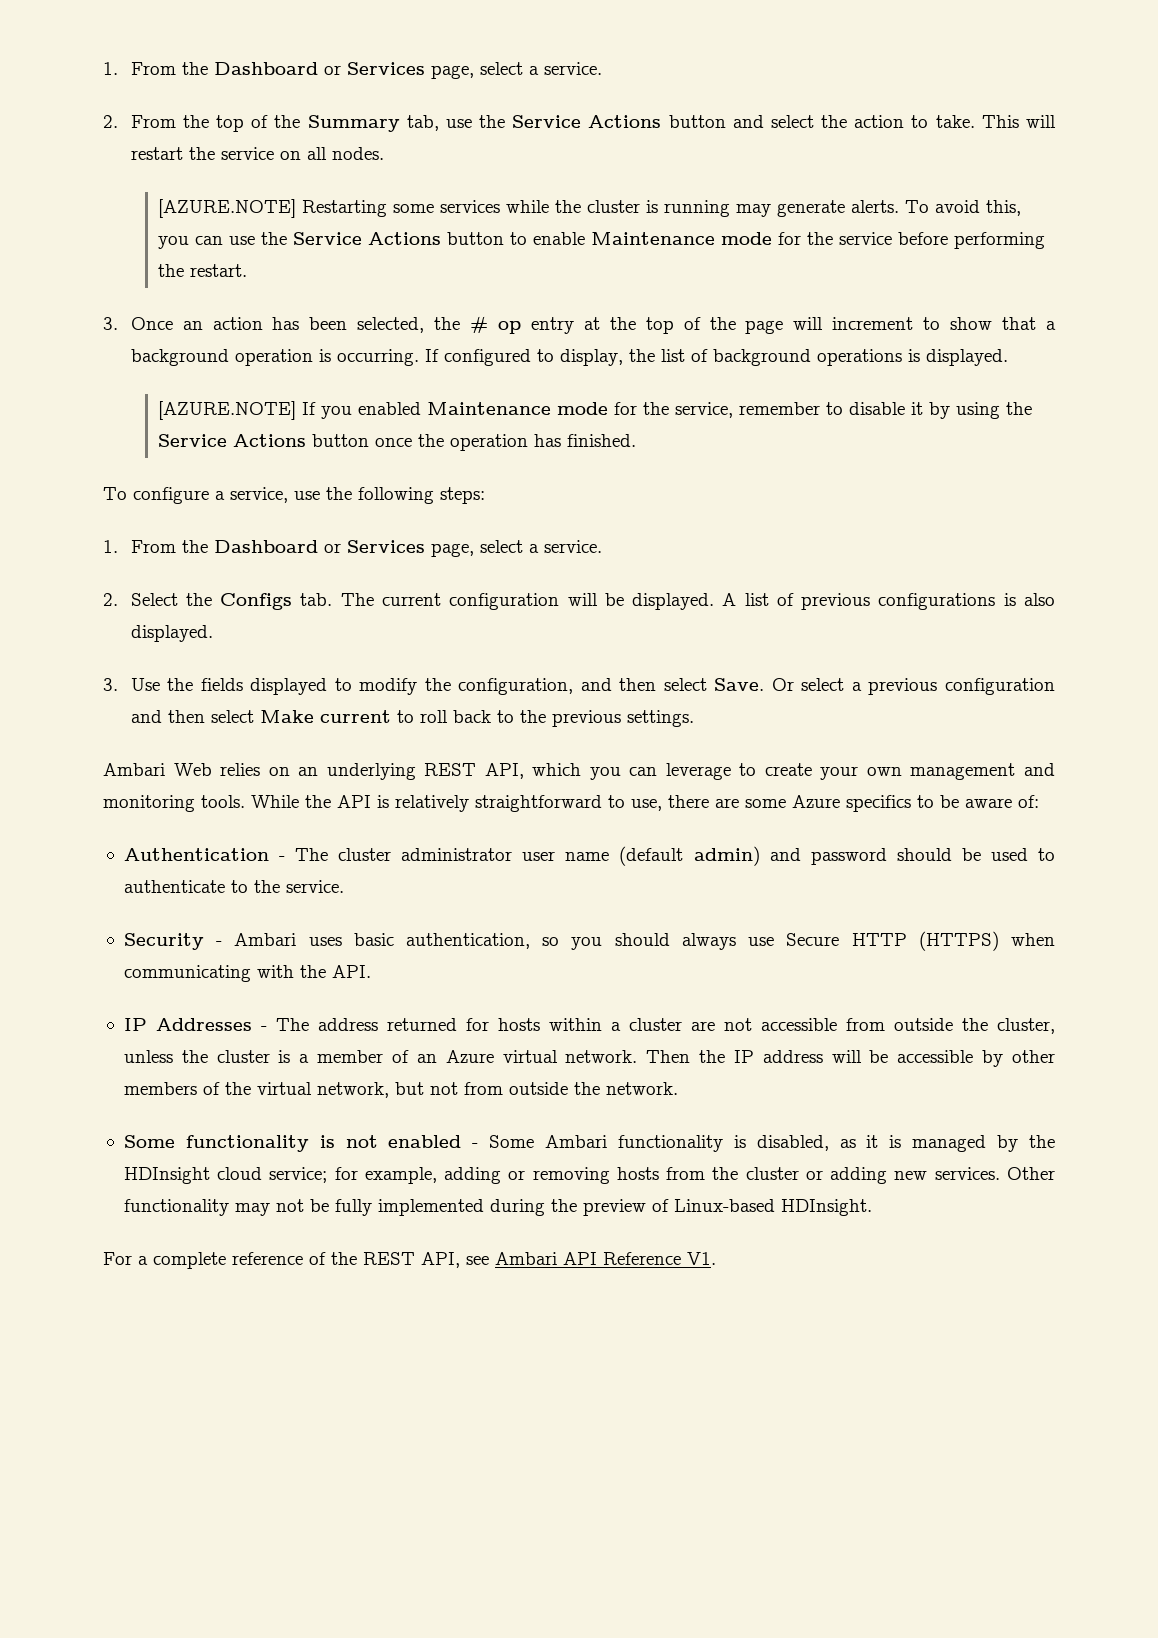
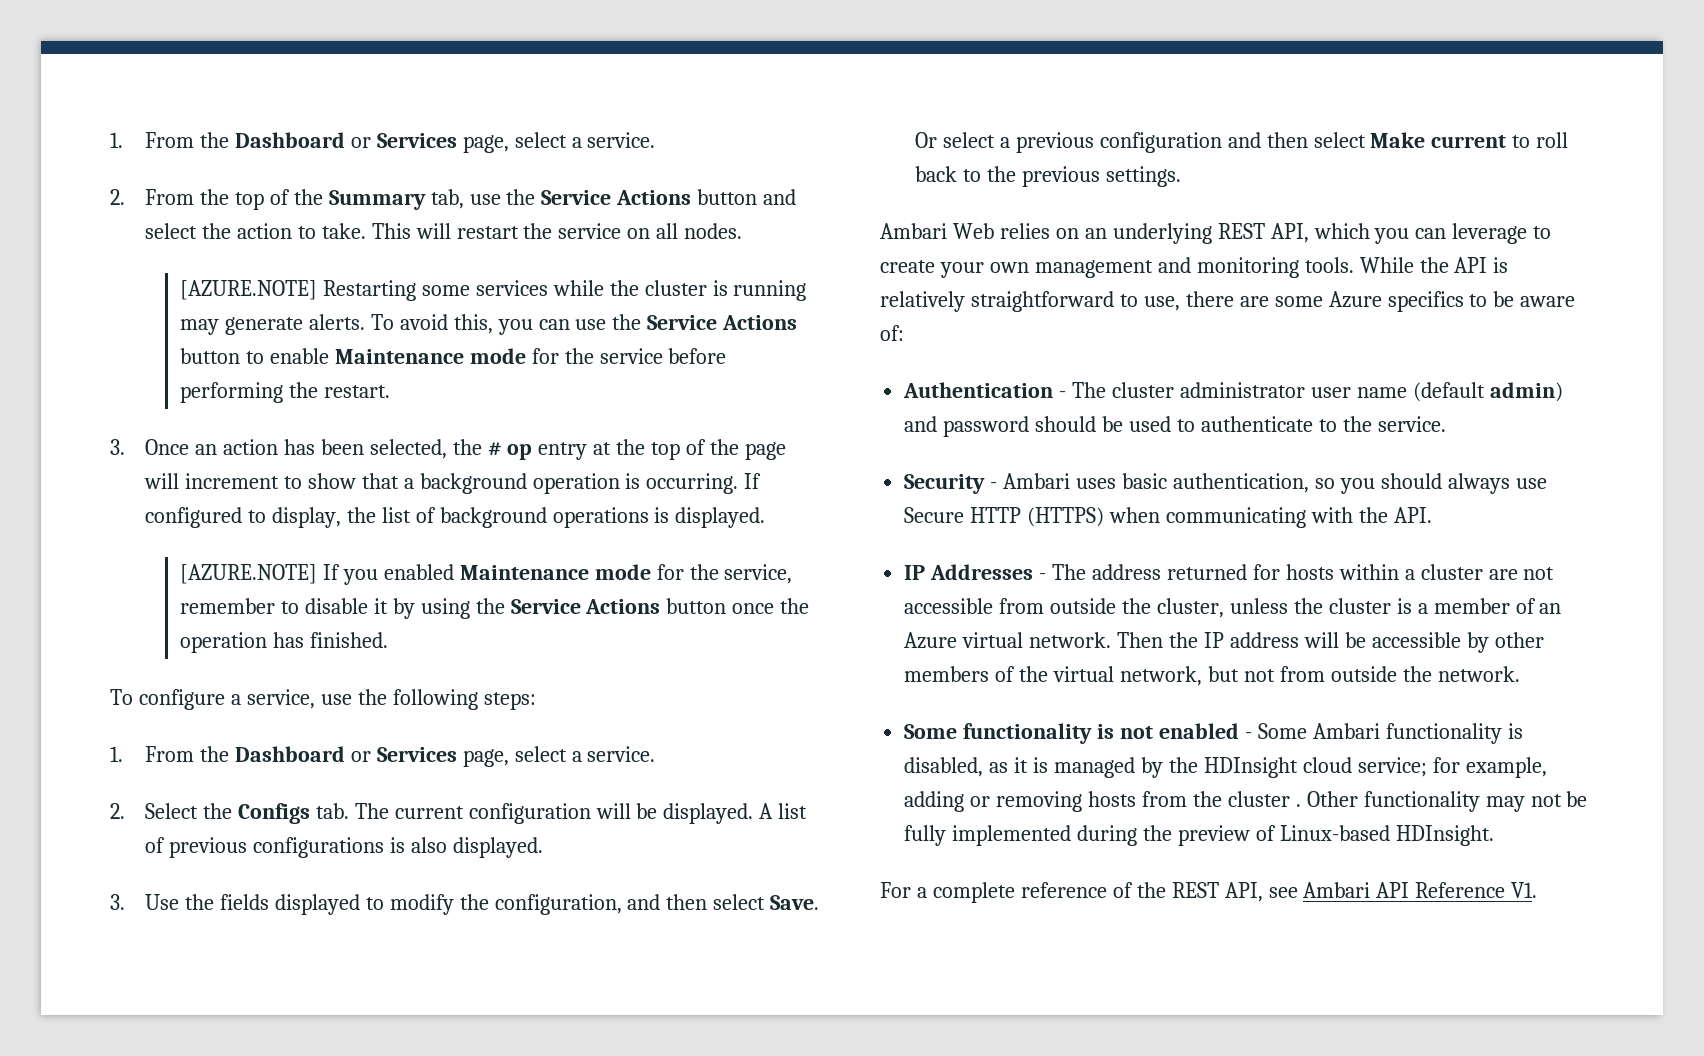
[805,1167,1000,1184] or adding new services. -> [1295,804,1301,807] .

